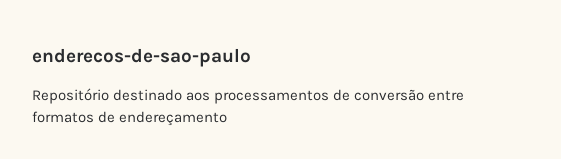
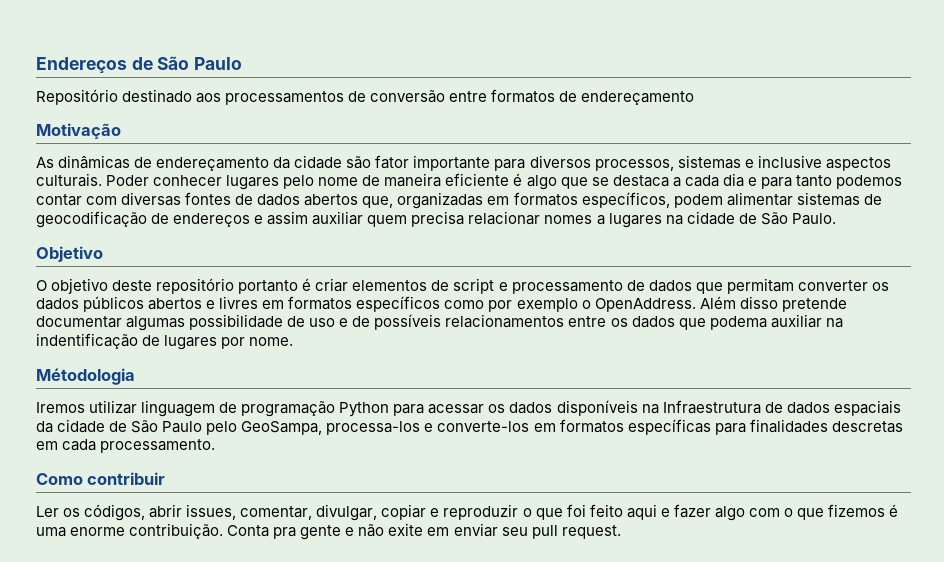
[32,48,251,67] enderecos-de-sao-paulo -> [36,56,243,74] Endereços de São Paulo
(228, 118) none -> [36,123,121,139] [36,155,891,171] [36,173,902,190] [36,192,882,209] [36,211,836,228] [36,246,103,262] [36,278,889,294] [36,296,847,312] [36,314,843,331] [36,333,294,350] [36,368,135,385] [36,400,901,417] [36,419,903,435] [36,439,216,453] [36,472,166,485] [36,504,899,521] [36,523,621,540] // Motivação // As dinâmicas de endereçamento da cidade são fator importante para diversos processos, sistemas e inclusive aspectos culturais. Poder conhecer lugares pelo nome de maneira eficiente é algo que se destaca a cada dia e para tanto podemos contar com diversas fontes de dados abertos que, organizadas em formatos específicos, podem alimentar sistemas de geocodificação de endereços e assim auxiliar quem precisa relacionar nomes a lugares na cidade de São Paulo. // Objetivo // O objetivo deste repositório portanto é criar elementos de script e processamento de dados que permitam converter os dados públicos abertos e livres em formatos específicos como por exemplo o OpenAddress. Além disso pretende documentar algumas possibilidade de uso e de possíveis relacionamentos entre os dados que podema auxiliar na indentificação de lugares por nome. // Métodologia // Iremos utilizar linguagem de programação Python para acessar os dados disponíveis na Infraestrutura de dados espaciais da cidade de São Paulo pelo GeoSampa, processa-los e converte-los em formatos específicas para finalidades descretas em cada processamento. // Como contribuir // Ler os códigos, abrir issues, comentar, divulgar, copiar e reproduzir o que foi feito aqui e fazer algo com o que fizemos é uma enorme contribuição. Conta pra gente e não exite em enviar seu pull request.

